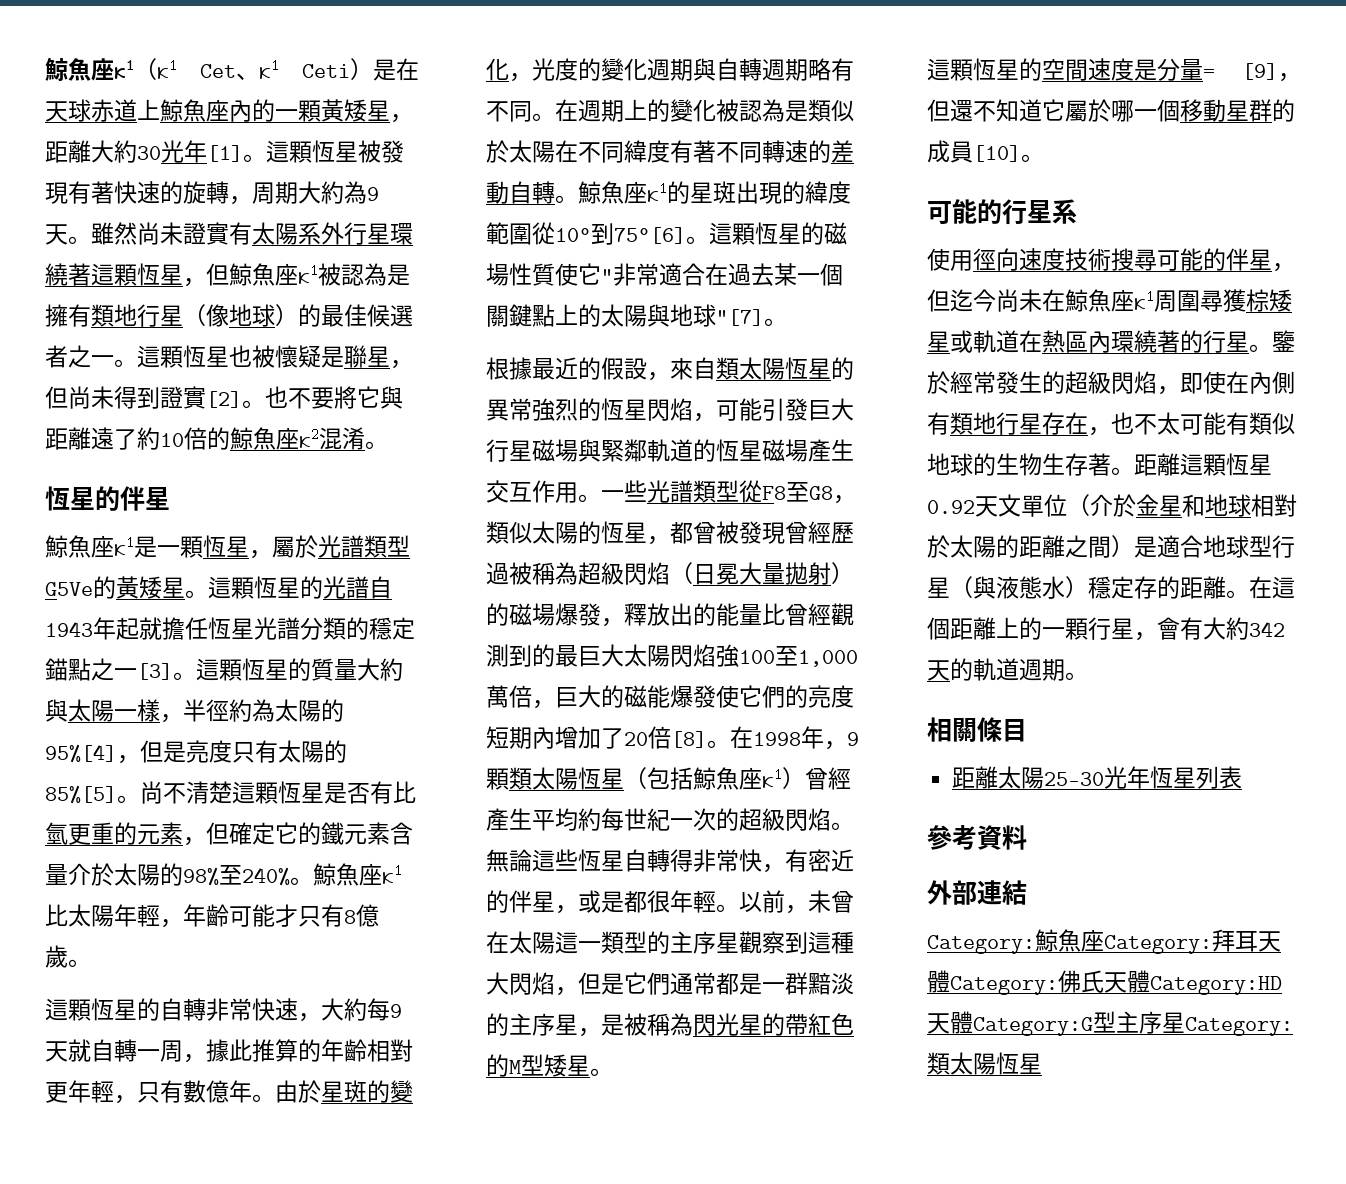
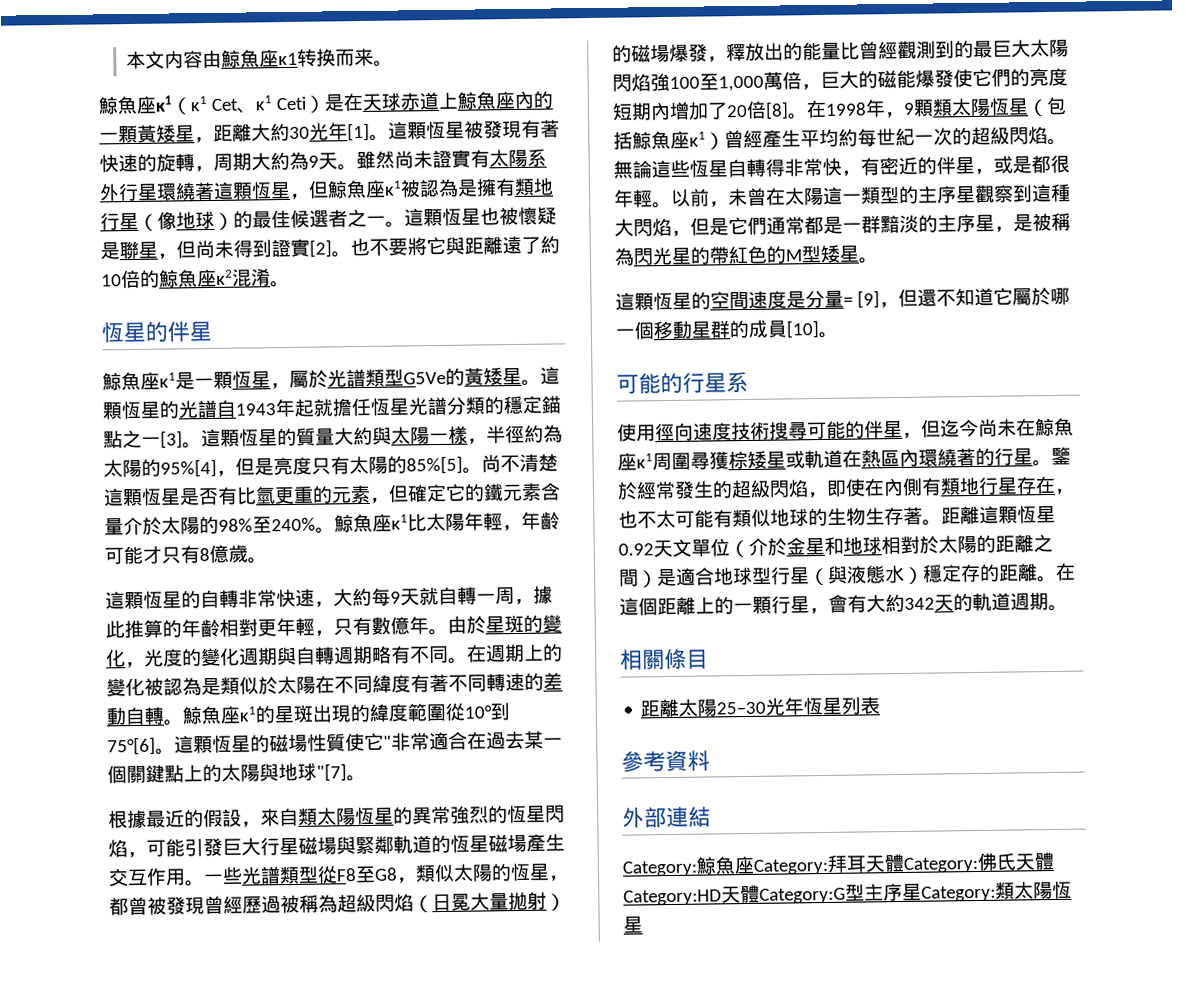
(45, 69) none -> [126,47,394,70] 本文内容由鯨魚座κ1转换而来。 //

